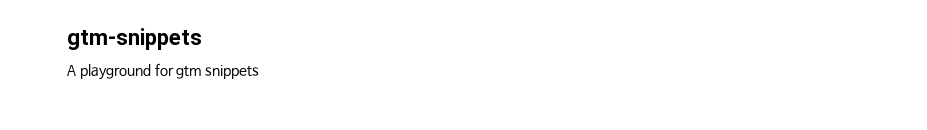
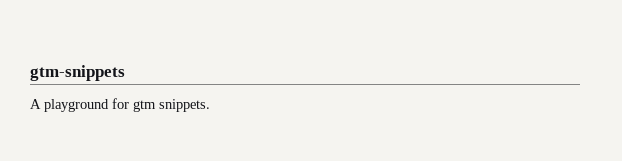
[205,65,260,79] snippets -> [159,99,210,112] snippets.

